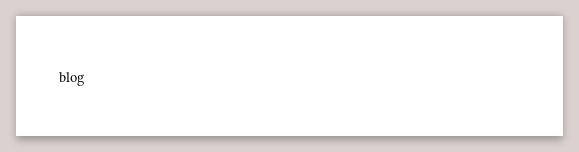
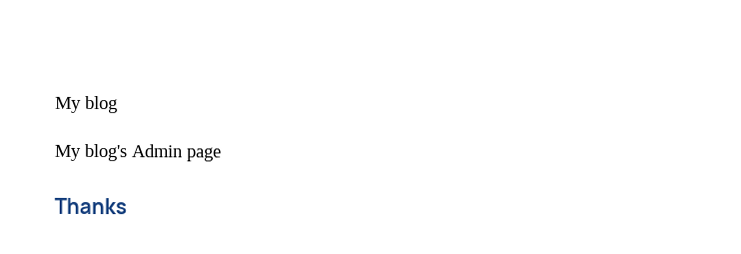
(59, 79) none -> [55,96,82,113] My
(84, 79) none -> [54,144,221,162] [54,197,127,215] // My blog's Admin page // Thanks

